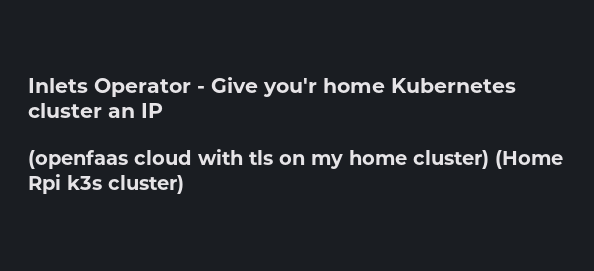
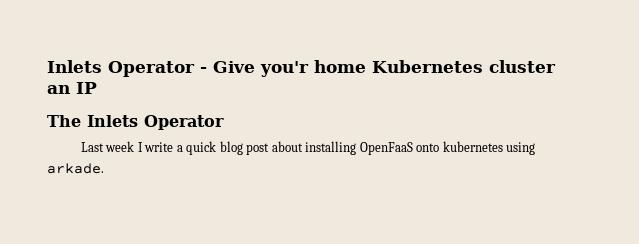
[28,149,563,169] [28,174,184,194] (openfaas cloud with tls on my home cluster) (Home Rpi k3s cluster) -> [47,115,224,130] [80,141,536,155] [47,163,104,174] The Inlets Operator // Last week I write a quick blog post about installing OpenFaaS onto kubernetes using arkade.

